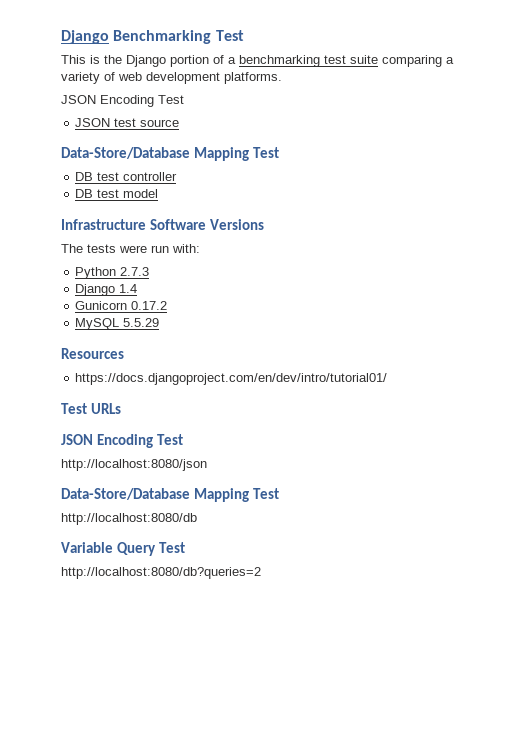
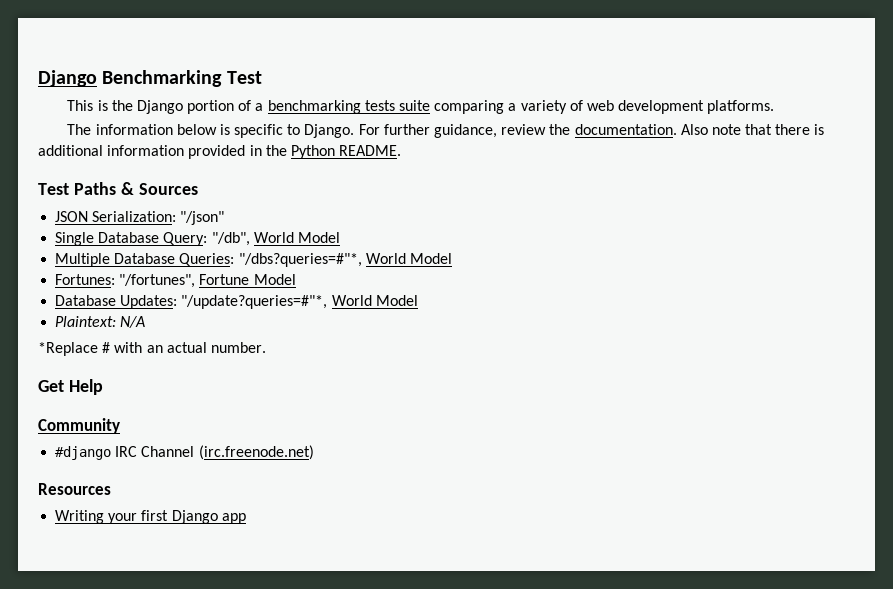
[324,55,346,64] test -> [364,100,395,111] tests
[61,95,184,107] [75,118,180,127] [61,147,279,161] [75,172,178,181] [75,189,159,198] [61,219,265,230] [61,244,200,253] [75,267,150,279] [75,284,138,296] [75,301,168,310] [75,318,160,330] [61,348,124,359] [75,373,388,385] [61,403,122,414] [61,434,183,448] [61,459,207,471] [61,488,279,502] [61,513,197,525] [61,542,185,556] [61,567,261,579] JSON Encoding Test // JSON test source // Data-Store/Database Mapping Test // DB test controller // DB test model // Infrastructure Software Versions // The tests were run with: // Python 2.7.3 // Django 1.4 // Gunicorn 0.17.2 // MySQL 5.5.29 // Resources // https://docs.djangoproject.com/en/dev/intro/tutorial01/ // Test URLs // JSON Encoding Test // http://localhost:8080/json // Data-Store/Database Mapping Test // http://localhost:8080/db // Variable Query Test // http://localhost:8080/db?queries=2 -> [67,124,825,138] [38,145,402,159] [38,182,198,195] [55,211,225,225] [55,232,340,246] [55,253,452,267] [55,274,296,288] [55,295,418,309] [55,316,146,328] [38,342,266,356] [38,379,103,395] [38,418,120,434] [55,445,314,460] [38,483,111,495] [55,510,246,524] The information below is specific to Django. For further guidance, review the documentation. Also note that there is additional information provided in the Python README. // Test Paths & Sources // JSON Serialization: "/json" // Single Database Query: "/db", World Model // Multiple Database Queries: "/dbs?queries=#"*, World Model // Fortunes: "/fortunes", Fortune Model // Database Updates: "/update?queries=#"*, World Model // Plaintext: N/A // *Replace # with an actual number. // Get Help // Community // #django IRC Channel (irc.freenode.net) // Resources // Writing your first Django app

